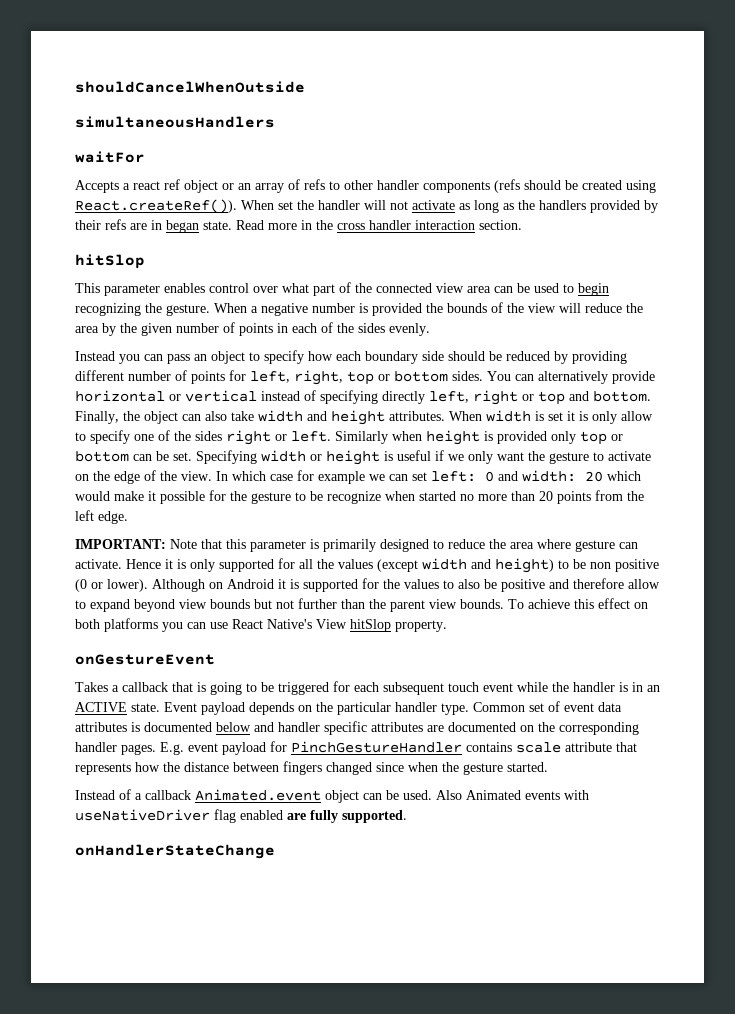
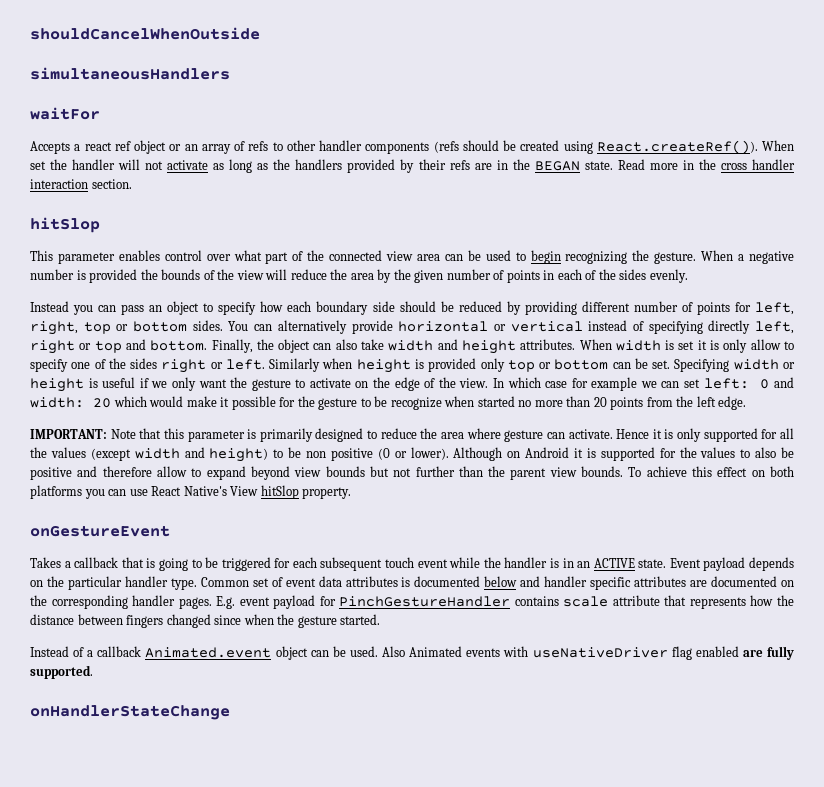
[166,220,199,233] began -> [512,159,580,171] the BEGAN

